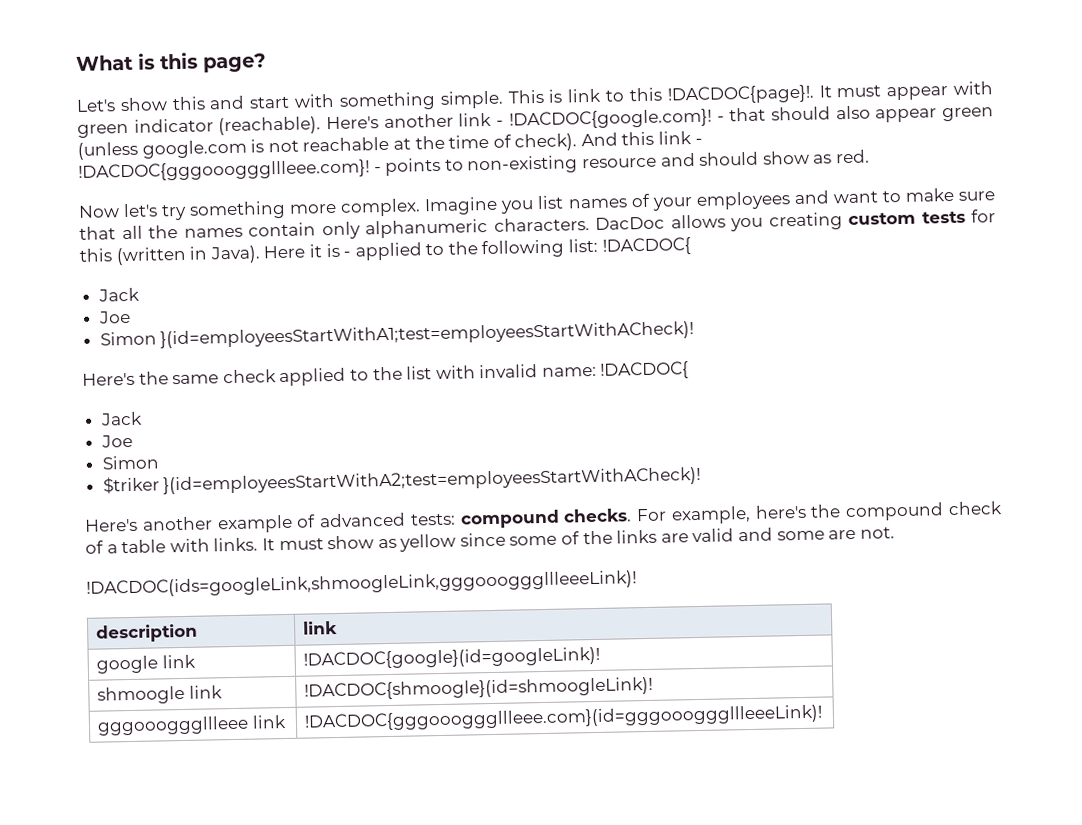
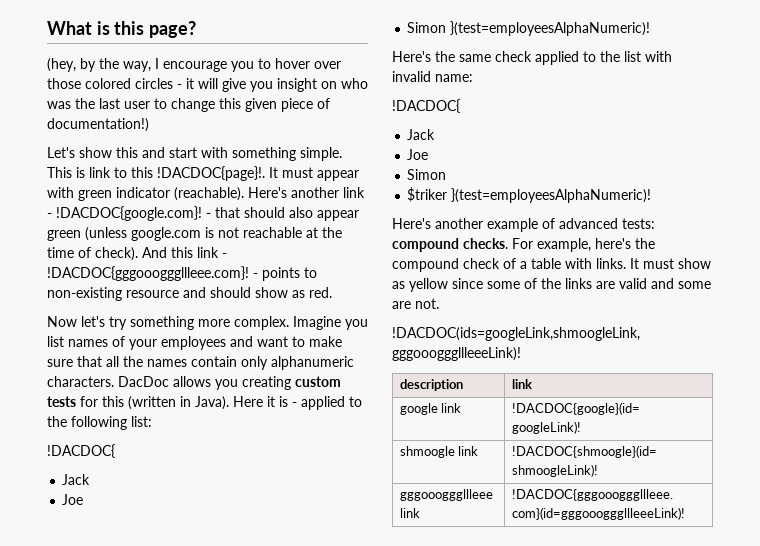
(266, 63) none -> [47,58,341,72] [47,78,368,92] [47,98,330,112] [47,118,149,132] // (hey, by the way, I encourage you to hover over those colored circles - it will give you insight on who was the last user to change this given piece of documentation!)
[601,237,691,256] [97,287,140,302] [97,310,131,324] [99,321,695,349] !DACDOC{ // Jack // Joe // Simon }(id=employeesStartWithA1;test=employeesStartWithACheck)! -> [47,444,115,458] [62,474,91,485] [62,494,84,505] [407,21,651,36] // !DACDOC{ // Jack // Joe // Simon }(test=employeesAlphaNumeric)!
(597, 371) none -> (473, 78) //
[163,466,702,495] }(id=employeesStartWithA2;test=employeesStartWithACheck)! -> [451,188,652,203] }(test=employeesAlphaNumeric)!

